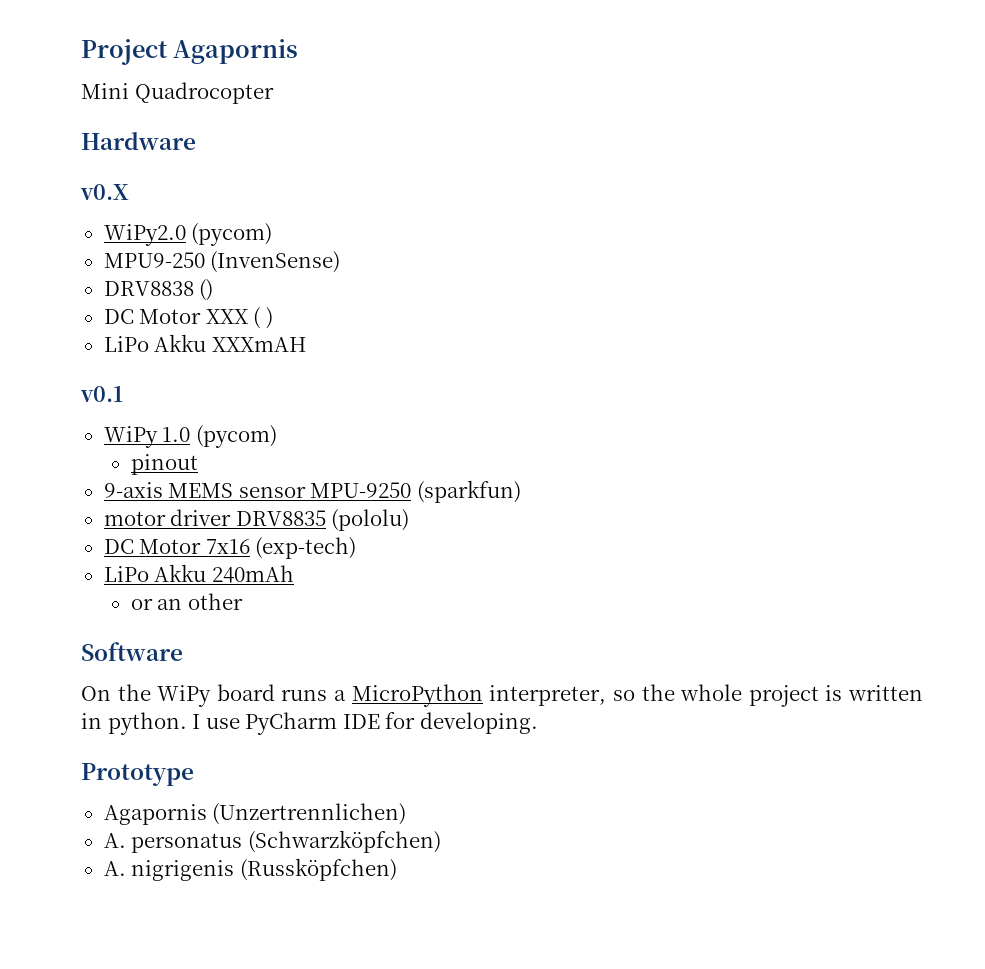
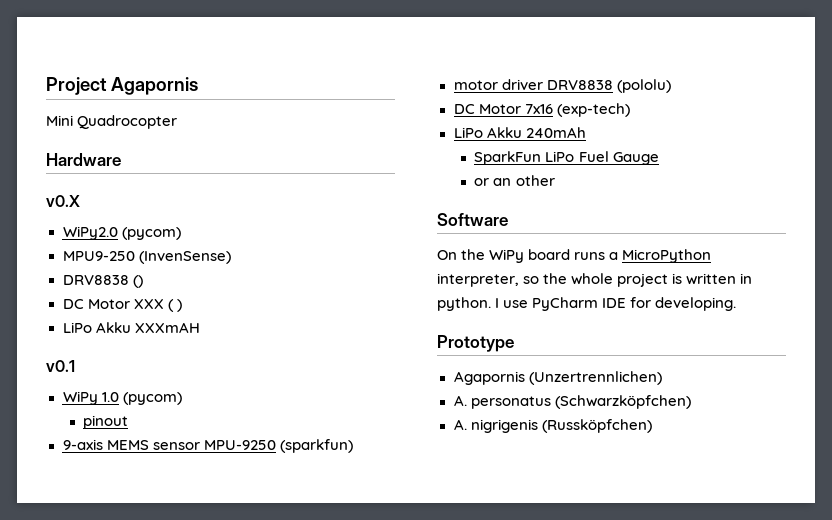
[235,510,326,526] DRV8835 -> [546,80,613,90] DRV8838
(294, 574) none -> [474,151,659,165] // SparkFun LiPo Fuel Gauge

